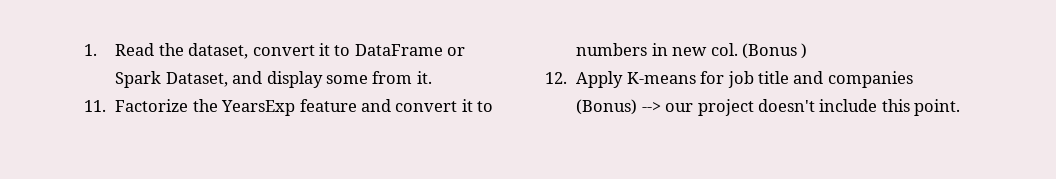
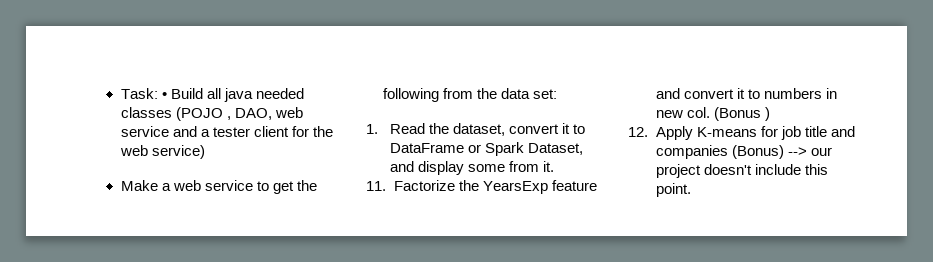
(84, 50) none -> [120,88,304,102] [120,107,303,121] [120,126,333,137] [119,145,205,159] [120,180,317,194] [382,88,557,102] Task: • Build all java needed classes (POJO , DAO, web service and a tester client for the web service) // Make a web service to get the following from the data set: //

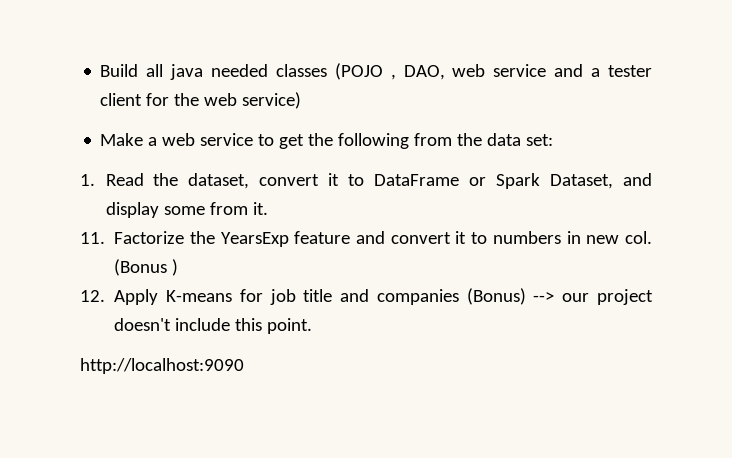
[120,88,167,99] Task: • -> (100, 70) none
(691, 190) none -> [80,358,244,374] // http://localhost:9090

